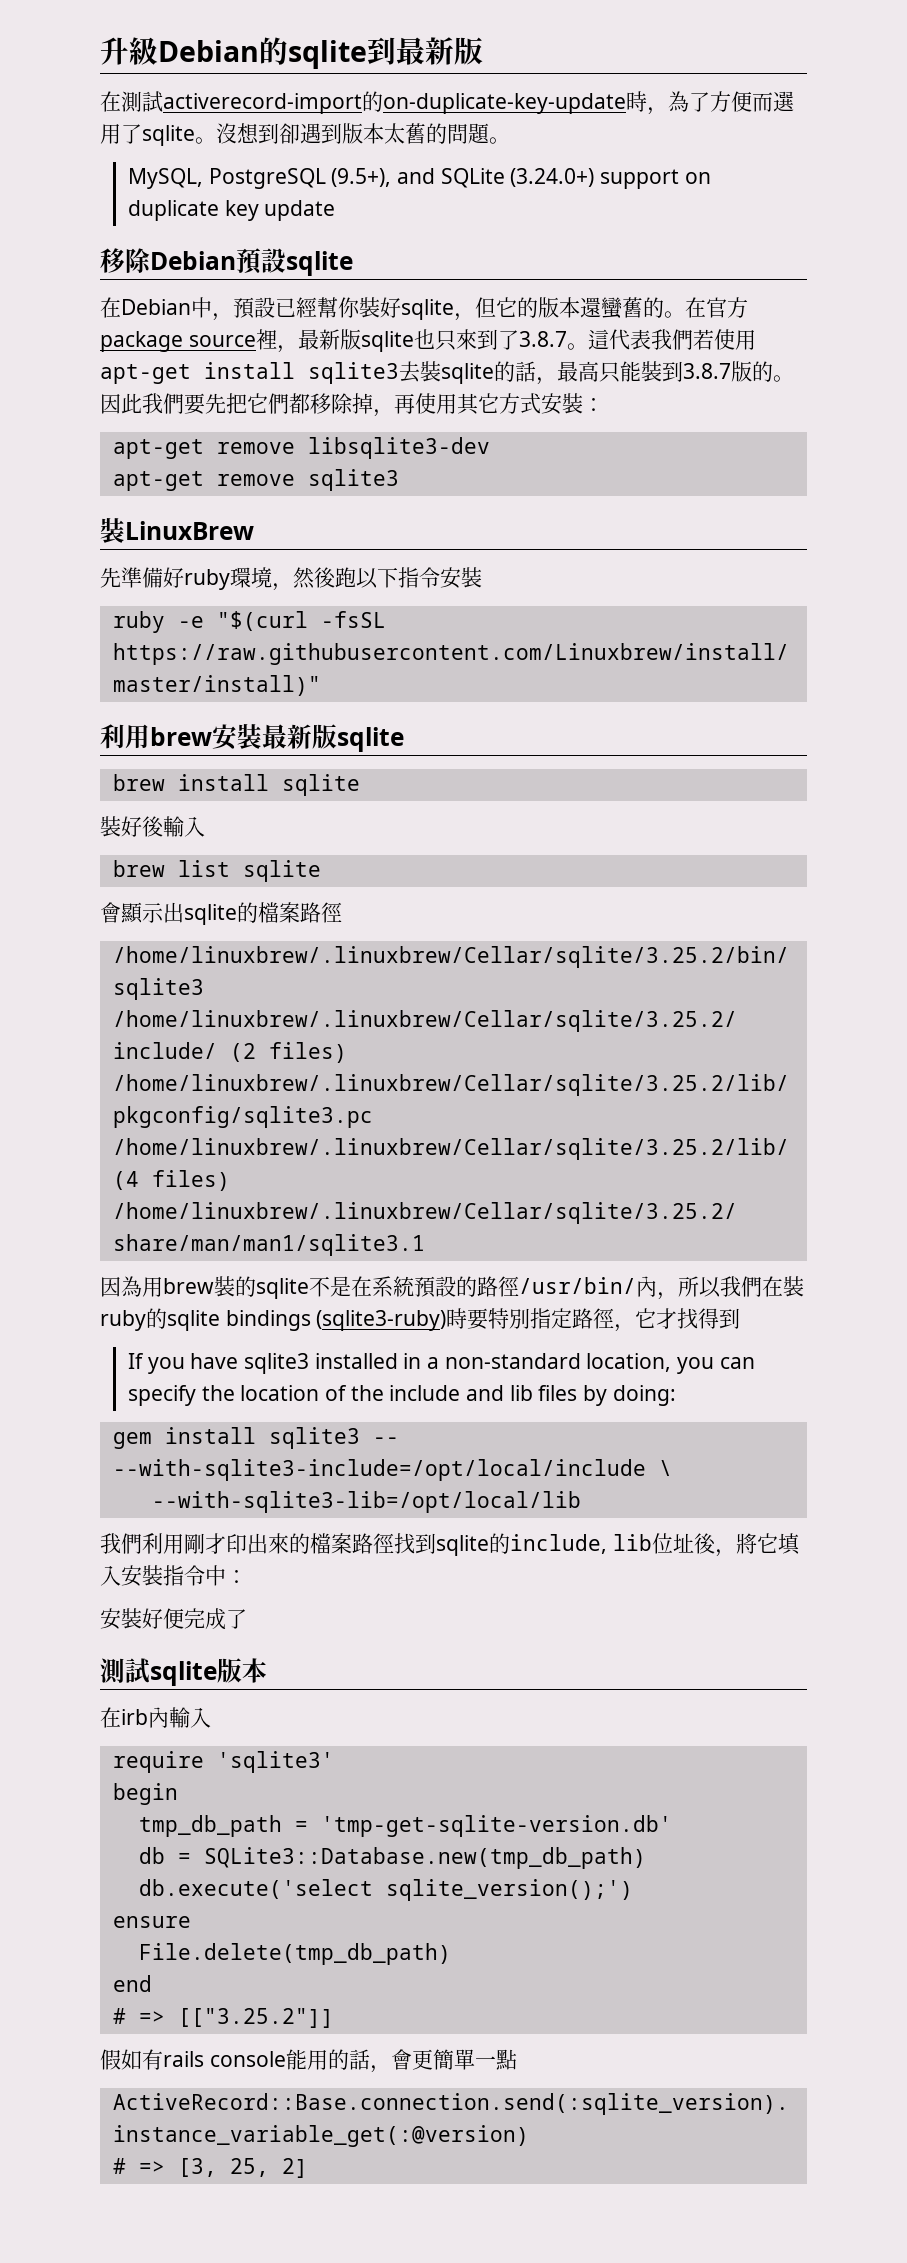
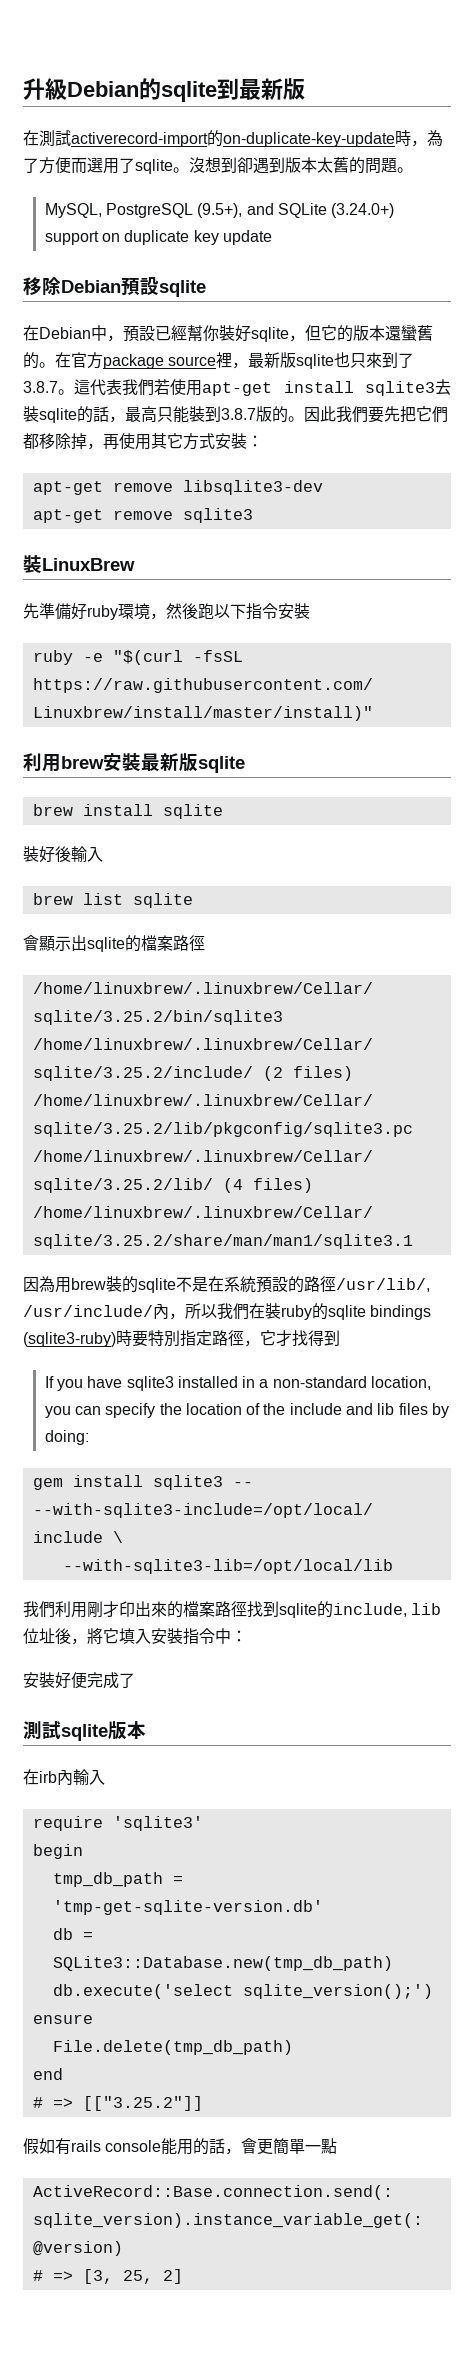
[519,1277,636,1294] /usr/bin/ -> [336,1278,430,1292] [23,1305,153,1317] /usr/lib/, /usr/include/

